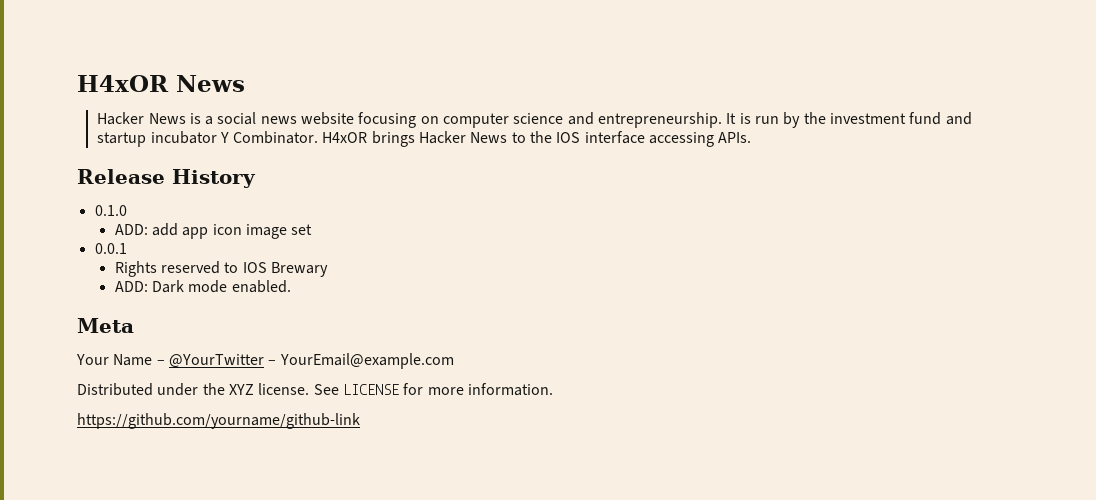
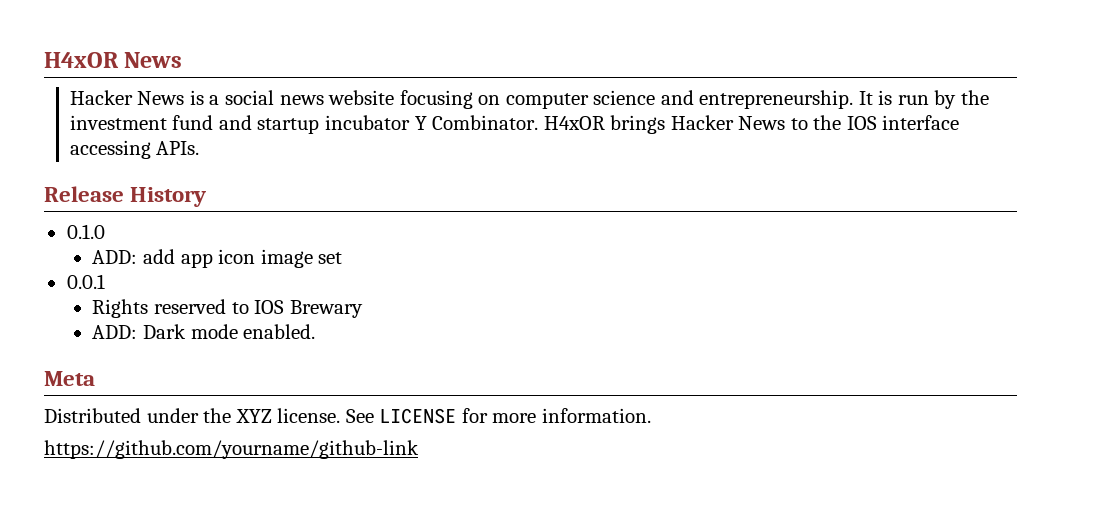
[76,353,454,369] // Your Name – @YourTwitter – YourEmail@example.com -> (95, 378) none

